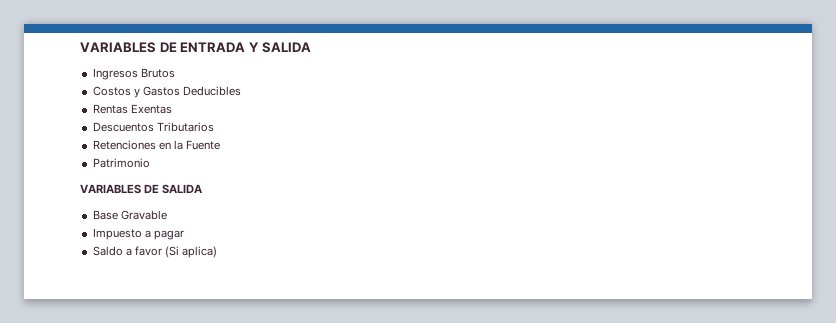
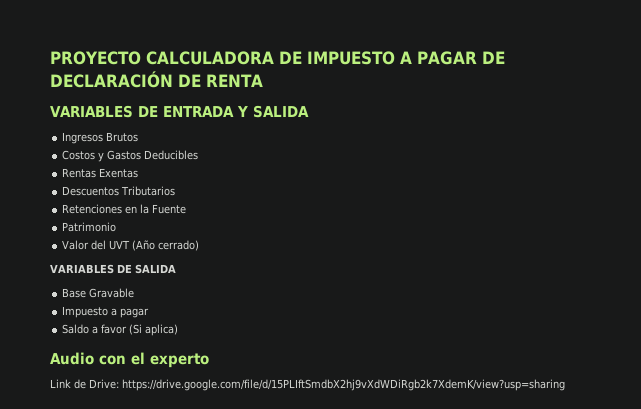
(80, 47) none -> [50,51,505,65] [50,71,263,88] PROYECTO CALCULADORA DE IMPUESTO A PAGAR DE DECLARACIÓN DE RENTA //
(150, 163) none -> [62,240,200,251] // Valor del UVT (Año cerrado)
(218, 252) none -> [50,352,209,368] [50,379,565,391] // Audio con el experto // Link de Drive: https://drive.google.com/file/d/15PLIftSmdbX2hj9vXdWDiRgb2k7XdemK/view?usp=sharing

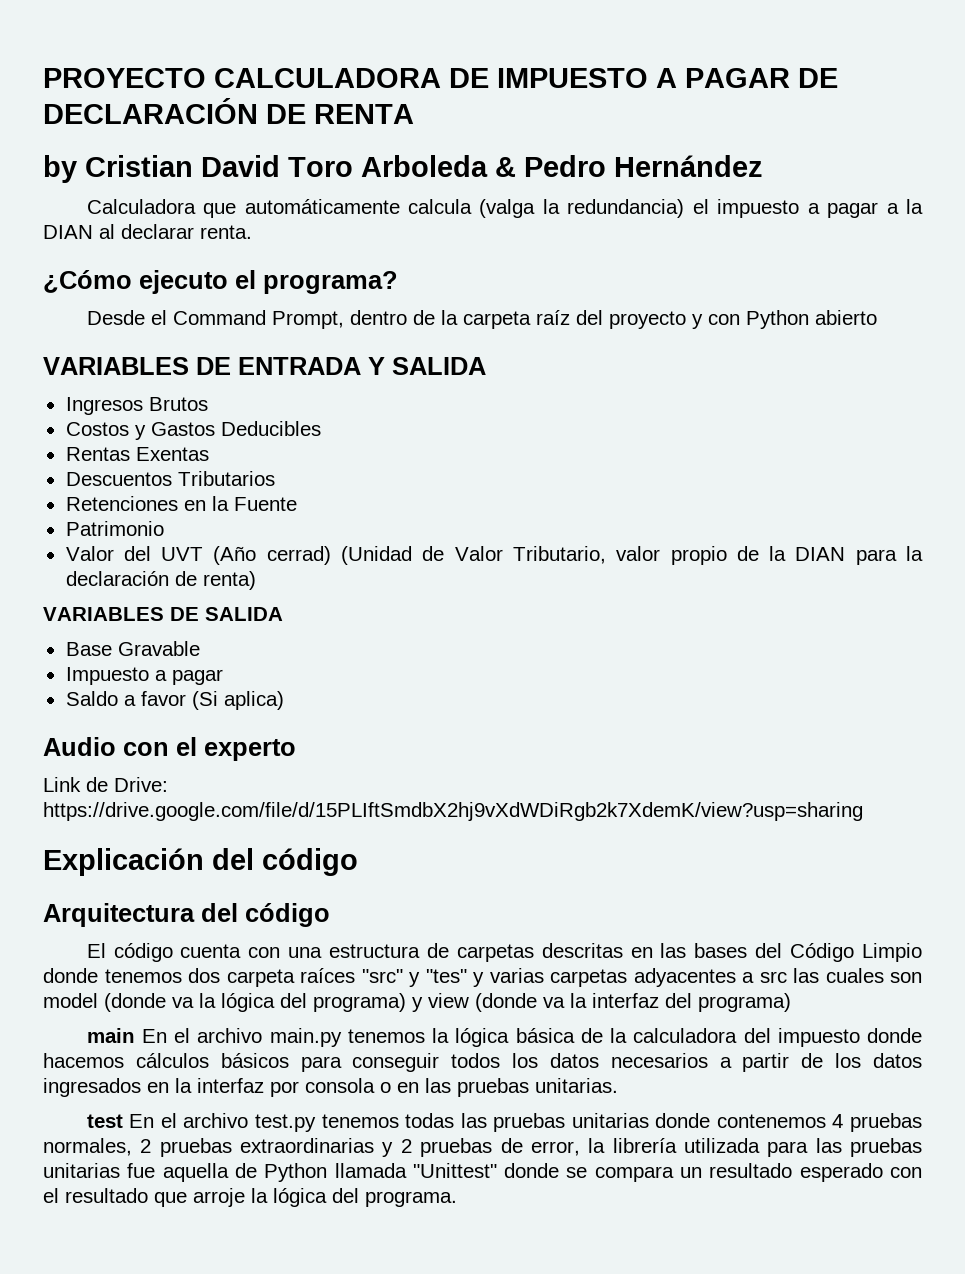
(263, 80) none -> [43,155,763,183] [86,199,924,218] [43,224,252,239] [43,270,398,294] [86,310,877,329] // by Cristian David Toro Arboleda & Pedro Hernández // Calculadora que automáticamente calcula (valga la redundancia) el impuesto a pagar a la DIAN al declarar renta. // ¿Cómo ejecuto el programa? // Desde el Command Prompt, dentro de la carpeta raíz del proyecto y con Python abierto
[158,240,200,251] cerrado) -> [266,546,923,565] [65,571,256,590] cerrad) (Unidad de Valor Tributario, valor propio de la DIAN para la declaración de renta)
(565, 385) none -> [43,848,358,876] [43,903,330,927] [86,943,923,962] [43,968,922,987] [43,993,791,1012] [86,1028,923,1047] [43,1053,922,1072] [43,1078,618,1097] [86,1113,922,1132] [43,1138,922,1157] [43,1163,922,1182] [43,1188,457,1207] // Explicación del código // Arquitectura del código // El código cuenta con una estructura de carpetas descritas en las bases del Código Limpio donde tenemos dos carpeta raíces "src" y "tes" y varias carpetas adyacentes a src las cuales son model (donde va la lógica del programa) y view (donde va la interfaz del programa) // main En el archivo main.py tenemos la lógica básica de la calculadora del impuesto donde hacemos cálculos básicos para conseguir todos los datos necesarios a partir de los datos ingresados en la interfaz por consola o en las pruebas unitarias. // test En el archivo test.py tenemos todas las pruebas unitarias donde contenemos 4 pruebas normales, 2 pruebas extraordinarias y 2 pruebas de error, la librería utilizada para las pruebas unitarias fue aquella de Python llamada "Unittest" donde se compara un resultado esperado con el resultado que arroje la lógica del programa.

